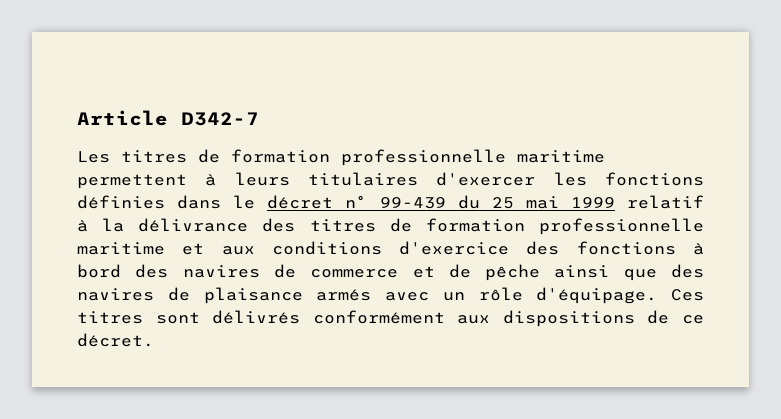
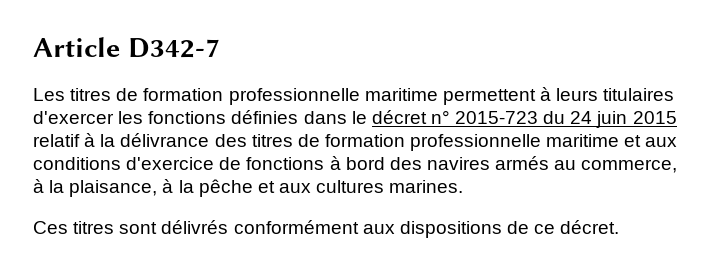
[379,195,615,209] 99-439 du 25 mai 1999 -> [455,111,677,128] 2015-723 du 24 juin 2015
[526,241,560,255] des -> [219,157,242,170] de
[273,264,704,281] [77,287,658,304] de commerce et de pêche ainsi que des navires de plaisance armés avec un rôle d'équipage. -> [495,156,678,173] [33,179,464,197] armés au commerce, à la plaisance, à la pêche et aux cultures marines. //

